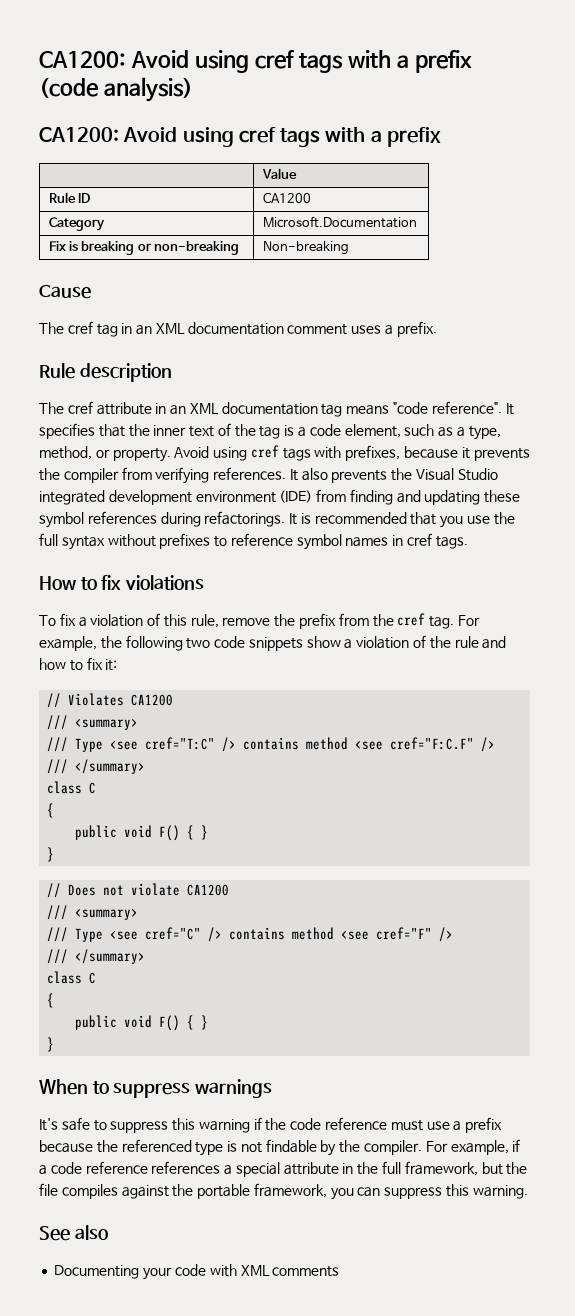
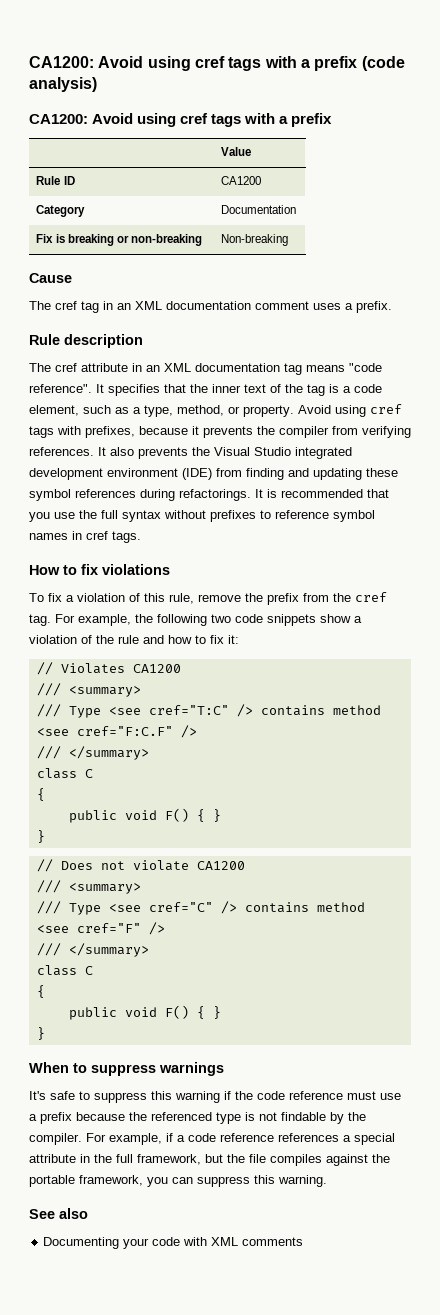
[262,216,417,228] Microsoft.Documentation -> [221,205,297,214] Documentation

